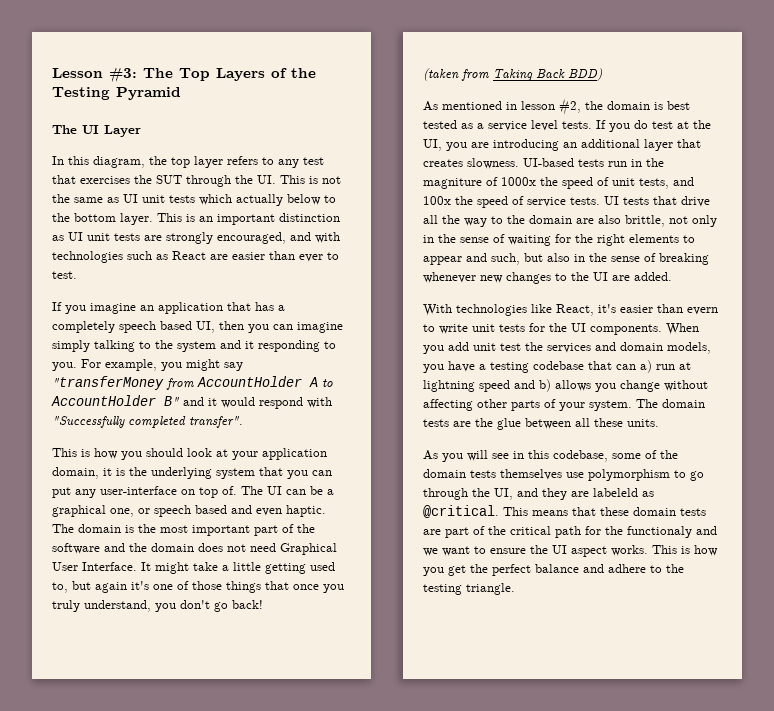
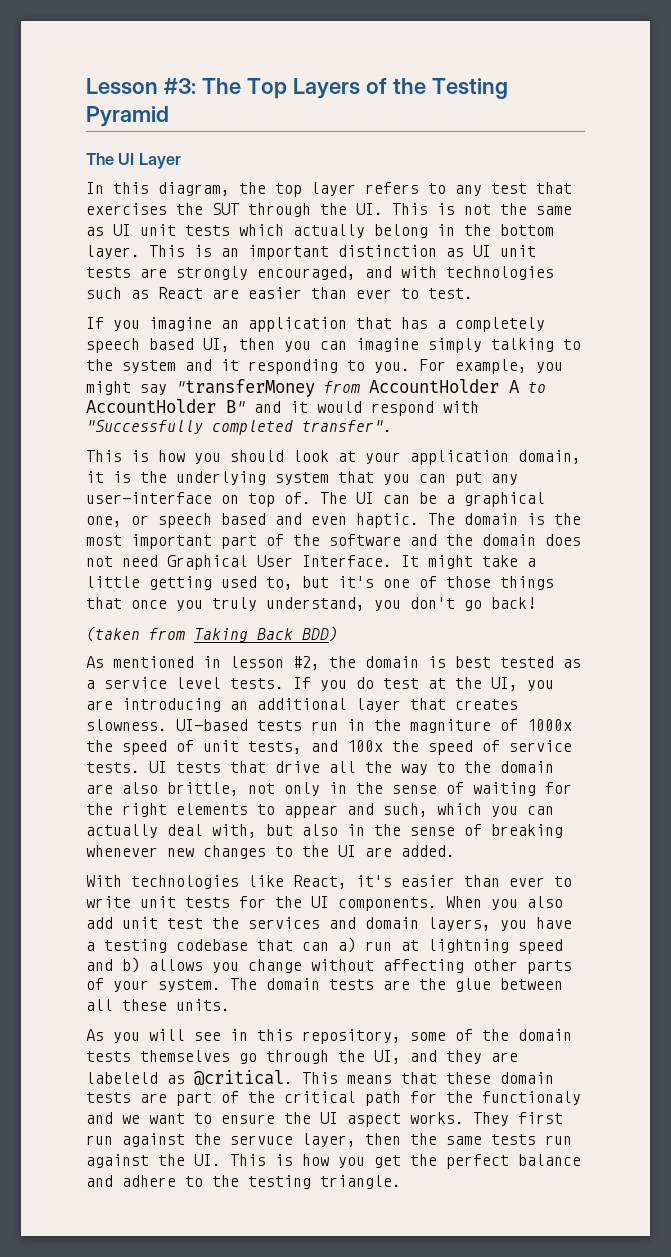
[287,194,336,205] below to -> [374,224,455,238] belong in
[95,582,127,593] again -> (329, 582) none
(520, 259) none -> [437,803,554,817] [86,824,257,838] which you can actually deal with,
[687,307,718,315] evern -> [509,877,545,887] ever
(444, 349) none -> [527,896,563,908] also
[667,342,711,354] models, -> [428,917,491,931] layers,
[553,450,608,462] codebase, -> [302,1029,401,1044] repository,
[566,469,686,481] use polymorphism to -> (230, 1056) none
(648, 550) none -> [473,1112,563,1126] [86,1133,572,1147] [86,1154,221,1168] They first run against the servuce layer, then the same tests run against the UI.

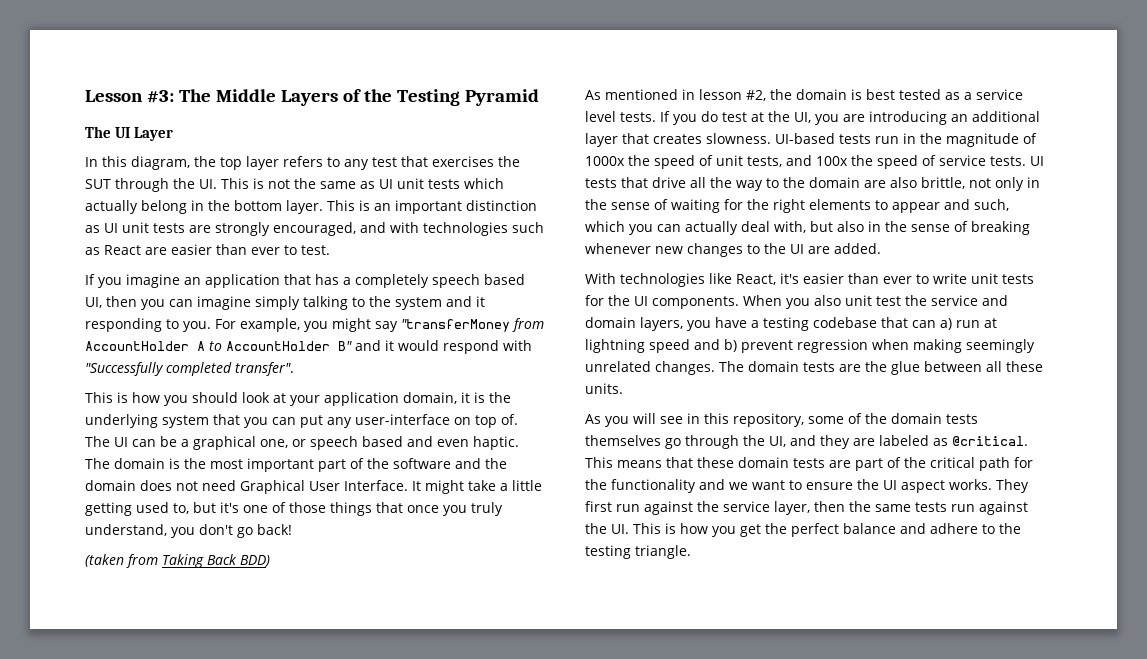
[246,78,287,99] Top -> [215,89,276,102] Middle
[410,719,491,733] magniture -> [946,133,1019,147] magnitude
[86,917,113,929] add -> (841, 300) none
[248,917,320,929] services -> [931,295,978,306] service
[149,959,572,974] [86,978,221,992] allows you change without affecting other parts of your system. -> [741,339,1035,353] [585,361,715,375] prevent regression when making seemingly unrelated changes.
[86,1072,158,1084] labeleld -> [879,435,929,446] labeled
[482,1091,581,1105] functionaly -> [611,479,696,493] functionality
[230,1135,293,1145] servuce -> [723,501,770,512] service

